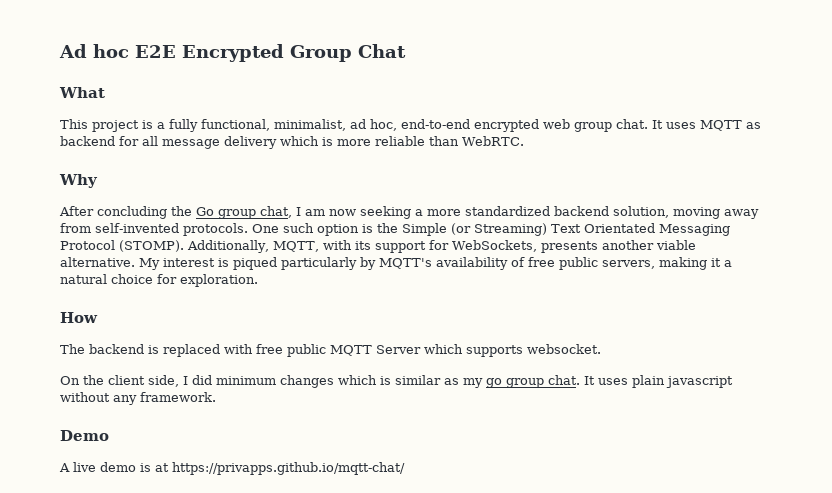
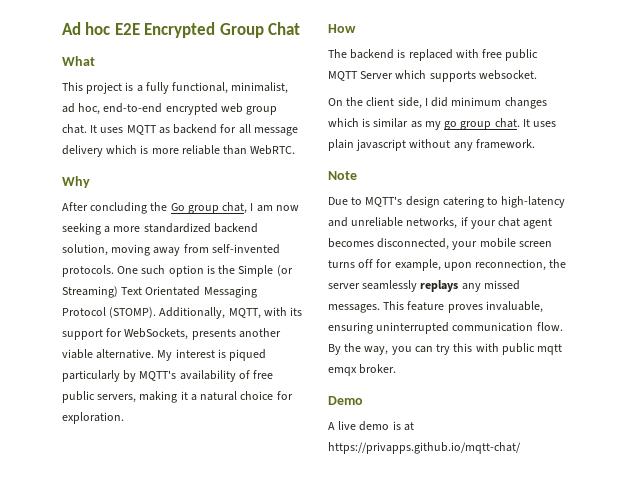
(216, 397) none -> [328,171,357,180] [328,196,566,208] [328,217,553,229] [328,238,552,250] [328,259,567,271] [328,280,520,292] [328,301,543,313] [328,322,563,334] [328,343,563,355] [328,364,397,376] // Note // Due to MQTT's design catering to high-latency and unreliable networks, if your chat agent becomes disconnected, your mobile screen turns off for example, upon reconnection, the server seamlessly replays any missed messages. This feature proves invaluable, ensuring uninterrupted communication flow. By the way, you can try this with public mqtt emqx broker.

